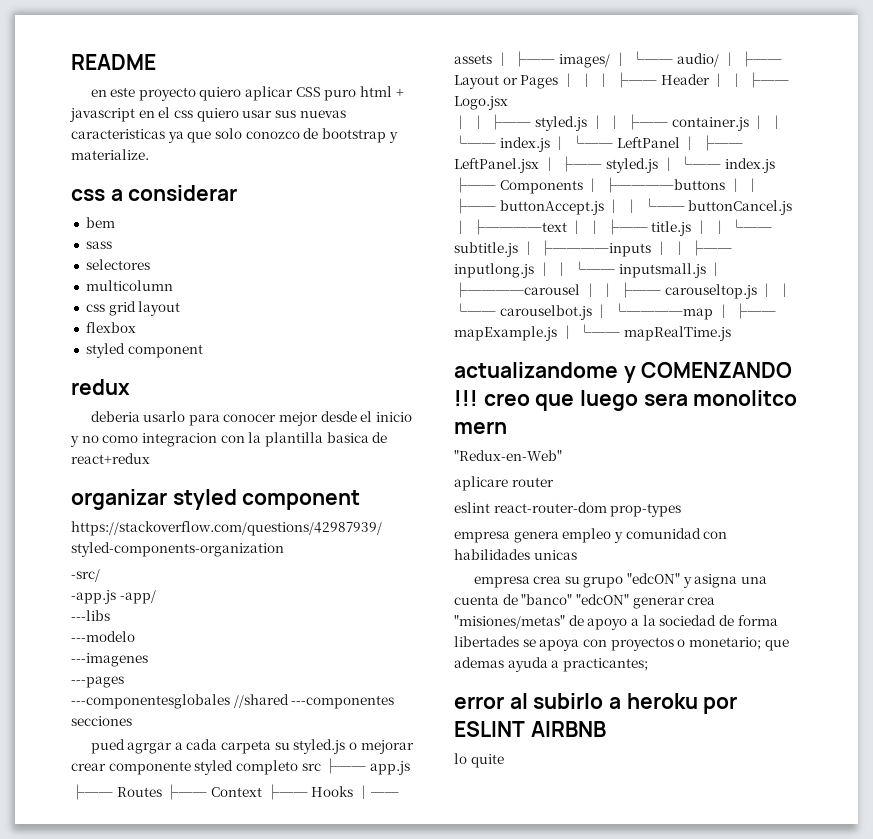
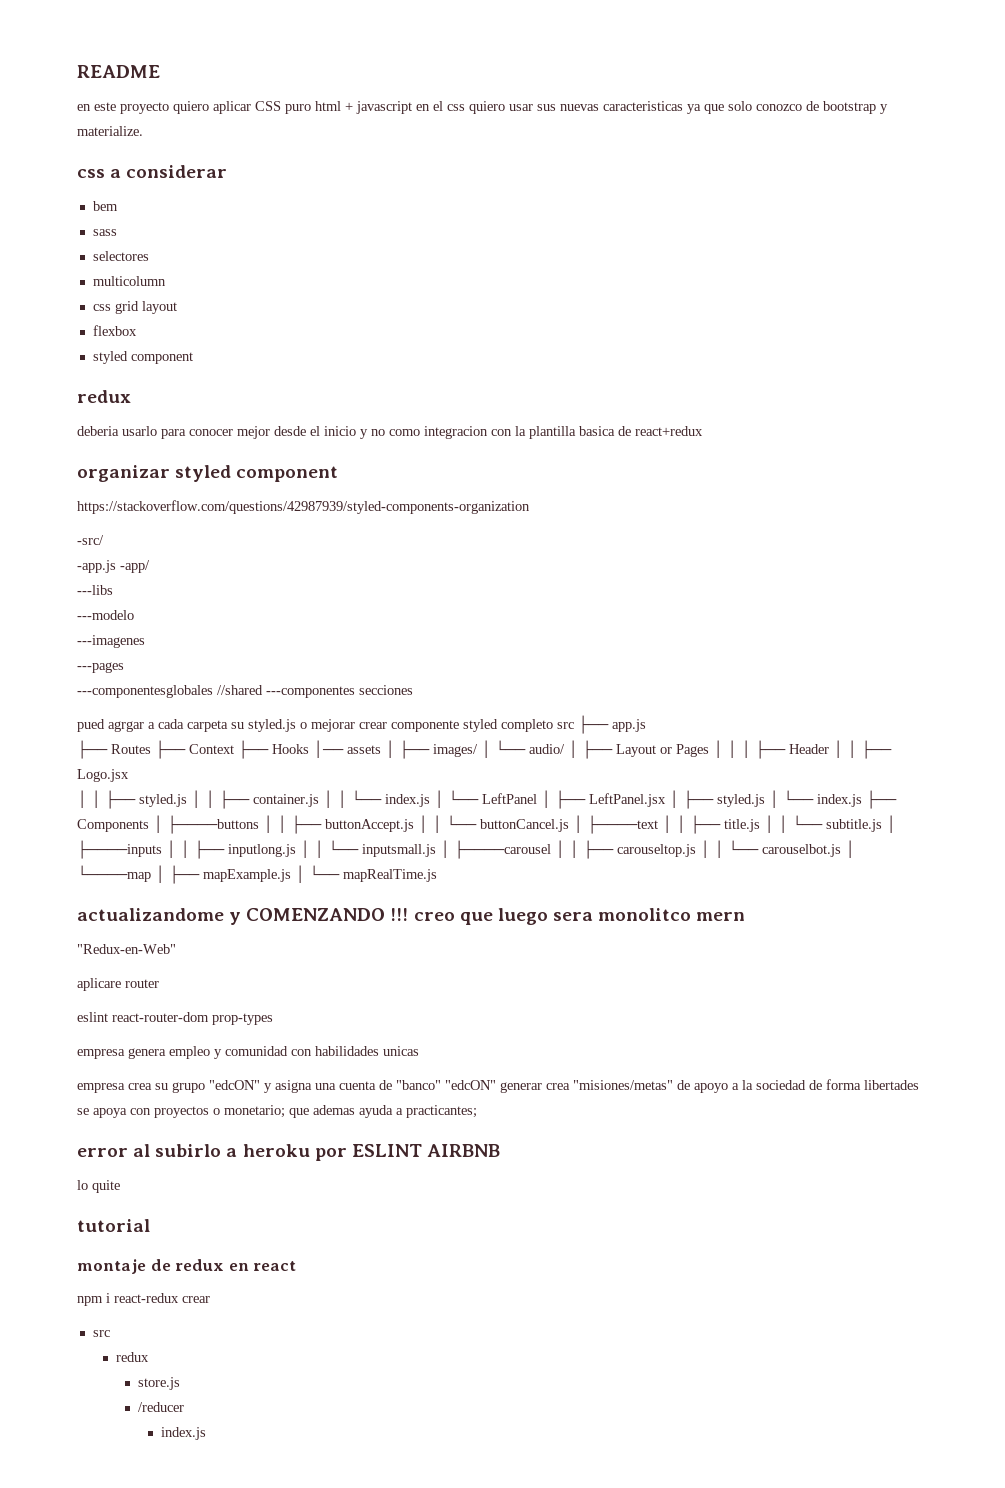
(504, 761) none -> [77,1219,150,1232] [77,1259,297,1274] [77,1293,210,1306] [92,1330,110,1337] [115,1352,149,1362] [138,1377,181,1390] [138,1402,185,1412] [161,1427,207,1440] // tutorial // montaje de redux en react // npm i react-redux crear // src // redux // store.js // /reducer // index.js

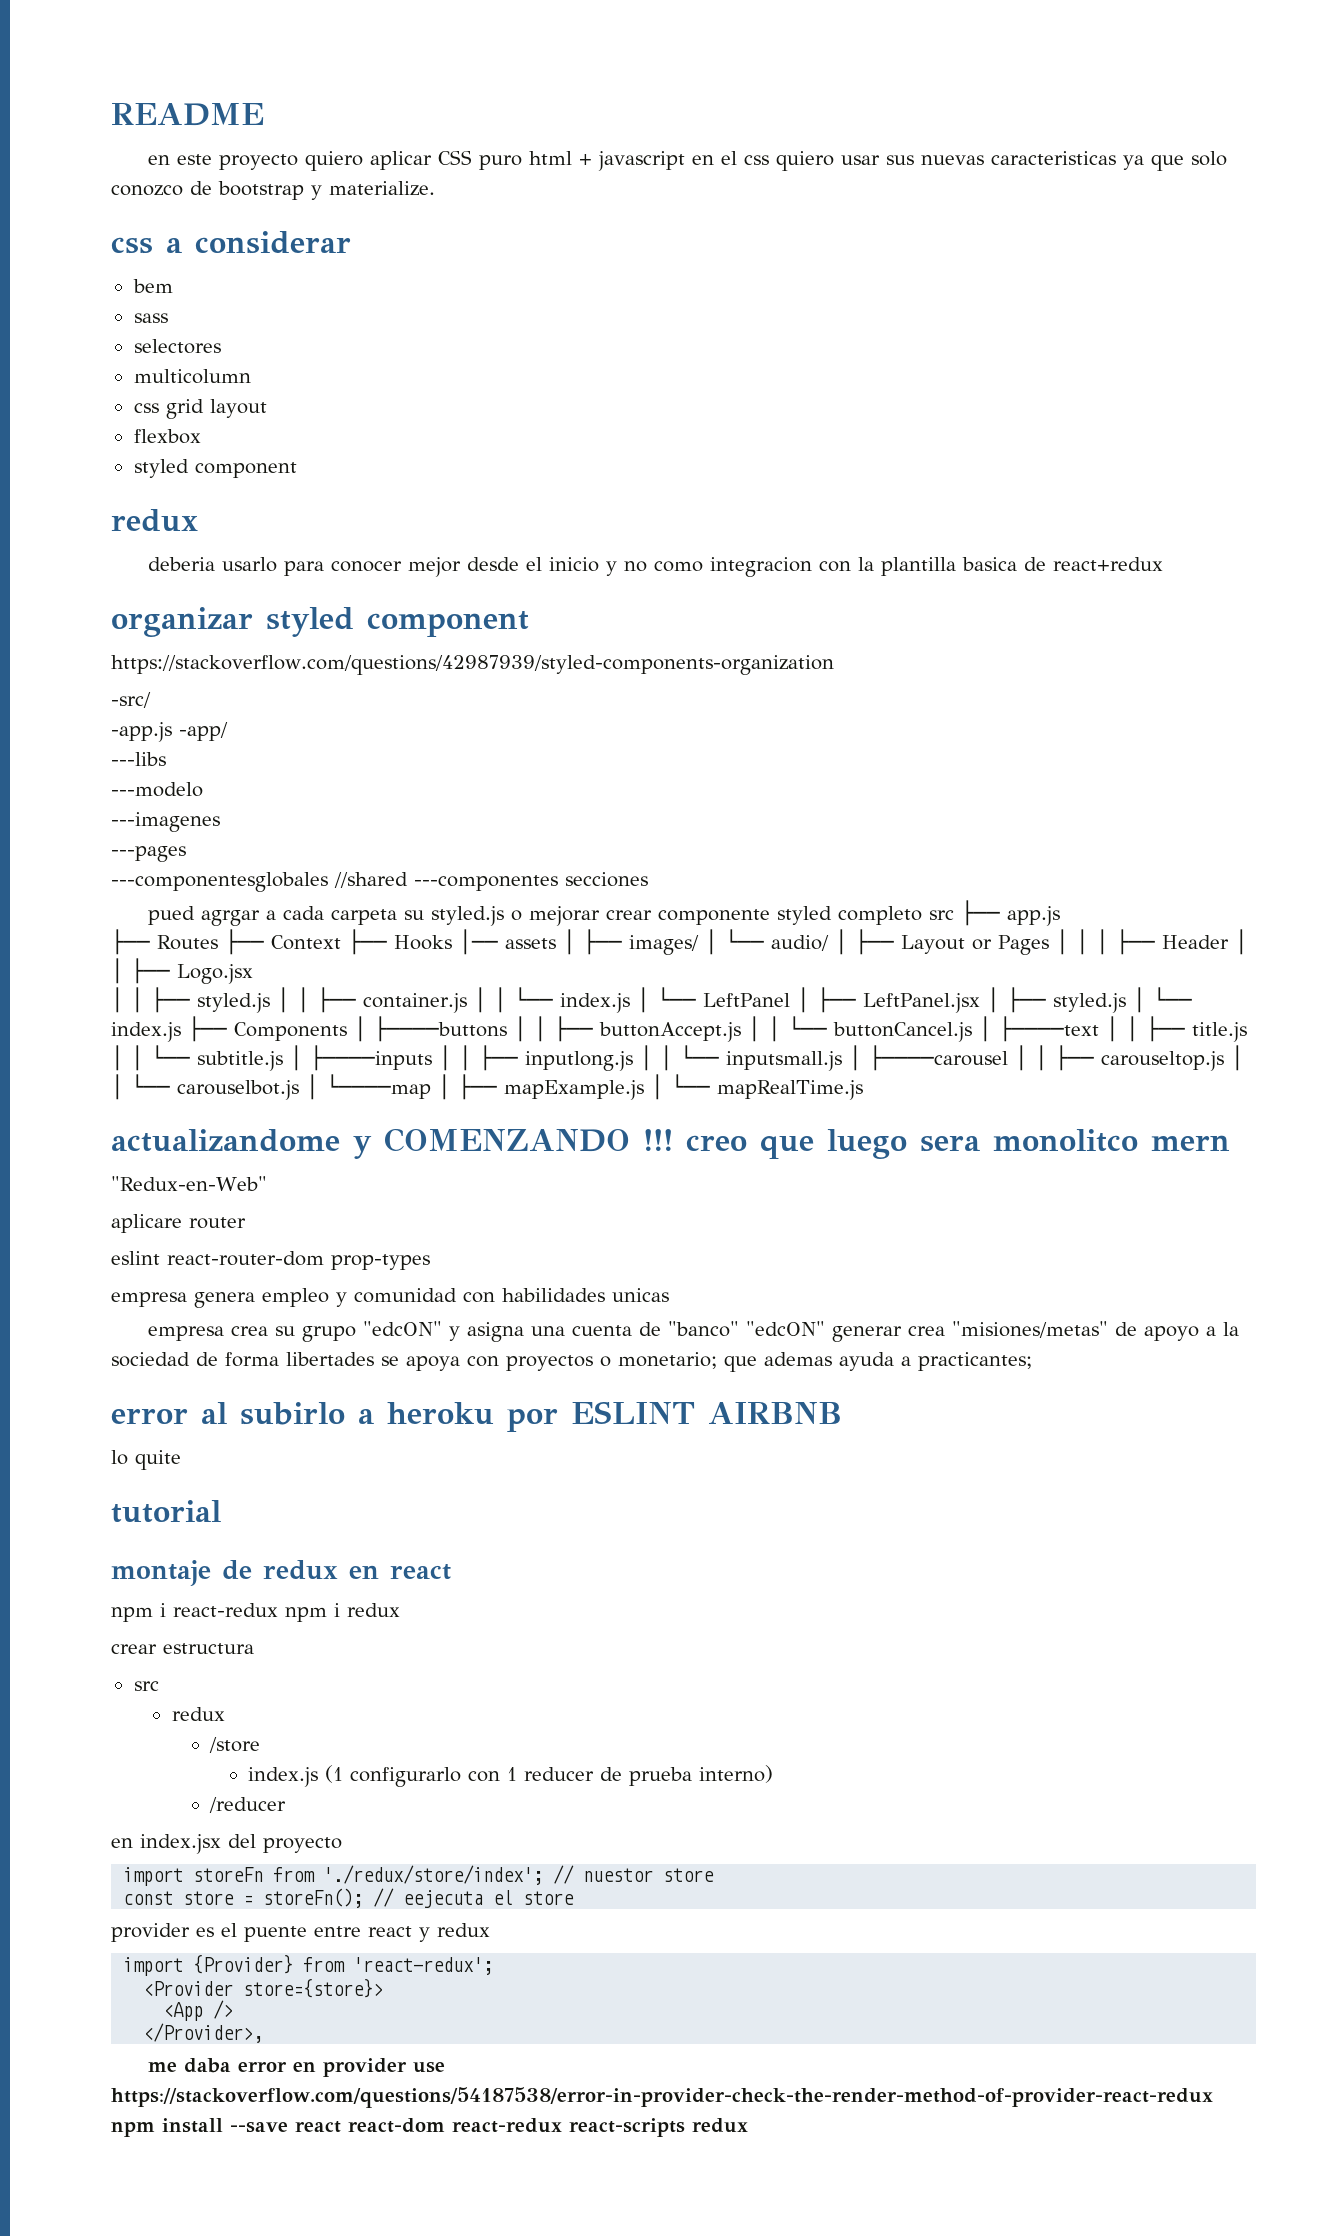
[182,1296,210,1303] crear -> [285,1603,400,1622] [111,1643,254,1654] npm i redux // crear estructura
[138,1377,181,1390] [138,1402,185,1412] [161,1427,207,1440] store.js // /reducer // index.js -> [209,1737,261,1753] [248,1765,774,1787] [209,1797,287,1813] [111,1834,342,1854] [123,1865,715,1886] [123,1888,575,1908] [111,1923,490,1942] [123,1954,494,1976] [143,1978,384,1998] [163,2000,234,2021] [143,2023,264,2043] [148,2058,446,2077] [111,2087,1213,2108] [111,2118,748,2137] /store // index.js (1 configurarlo con 1 reducer de prueba interno) // /reducer // en index.jsx del proyecto // import storeFn from './redux/store/index'; // nuestor store // const store = storeFn(); // eejecuta el store // provider es el puente entre react y redux // import {Provider} from 'react-redux'; // <Provider store={store}> // <App /> // </Provider>, // me daba error en provider use https://stackoverflow.com/questions/54187538/error-in-provider-check-the-render-method-of-provider-react-redux npm install --save react react-dom react-redux react-scripts redux

